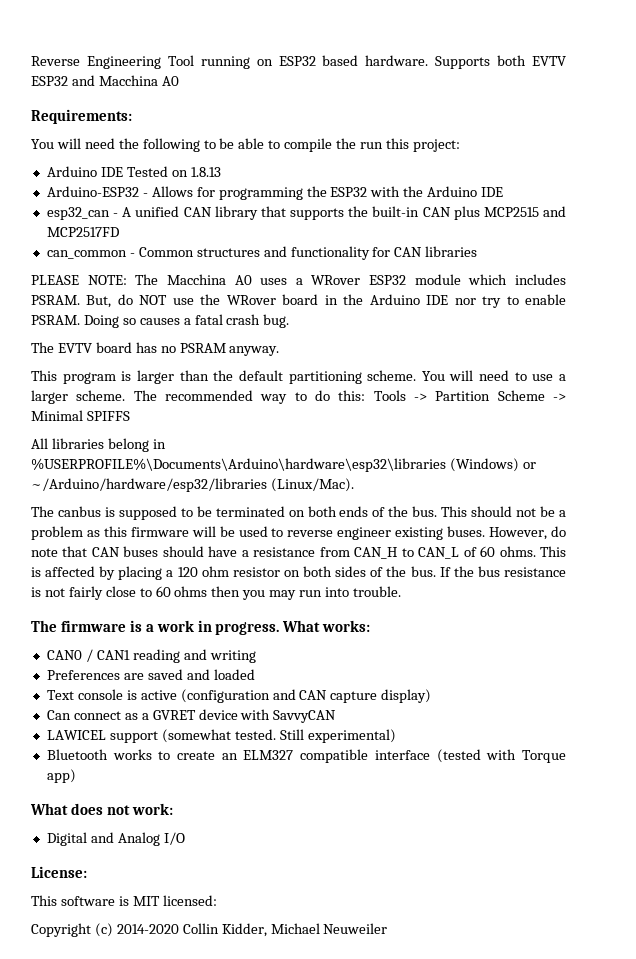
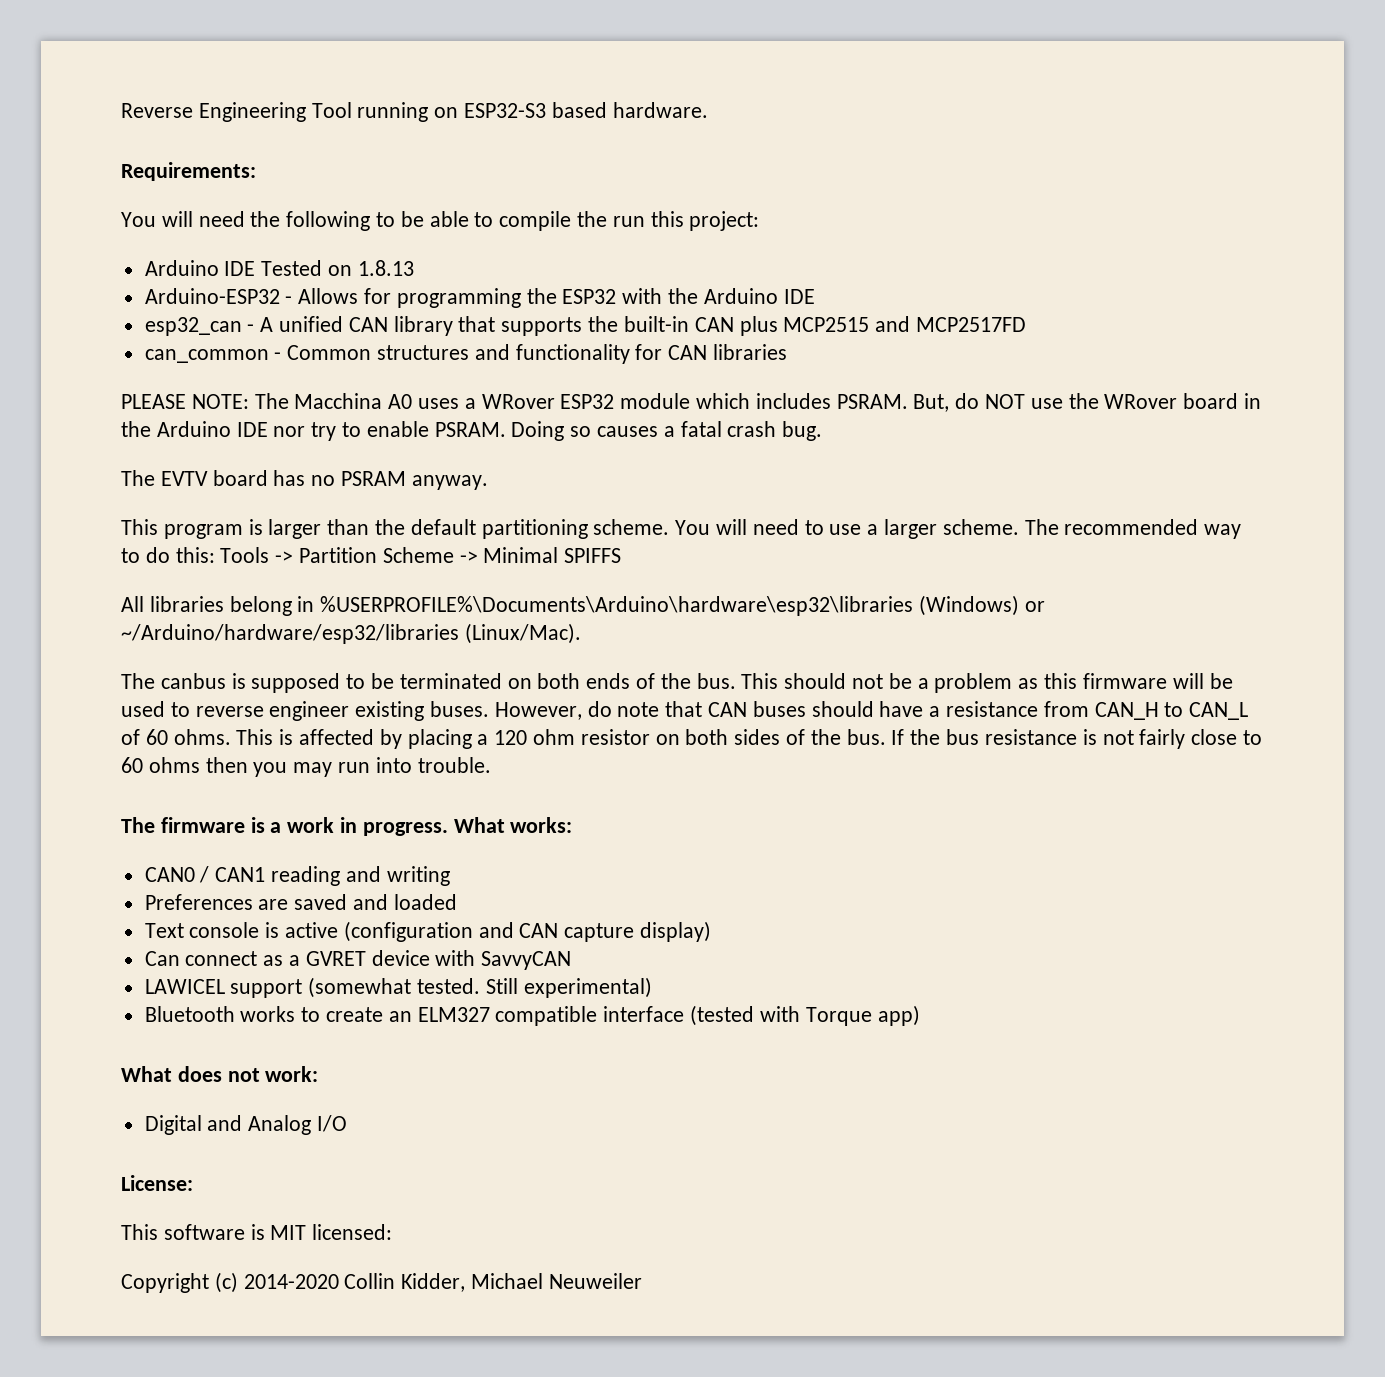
[278,56,316,66] ESP32 -> [464,103,547,118] ESP32-S3
[435,55,566,69] [31,75,179,86] Supports both EVTV ESP32 and Macchina A0 -> (708, 110) none

